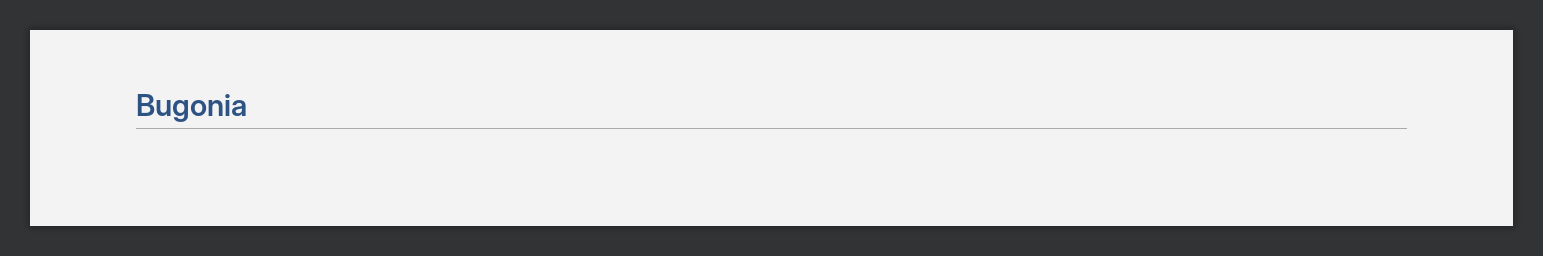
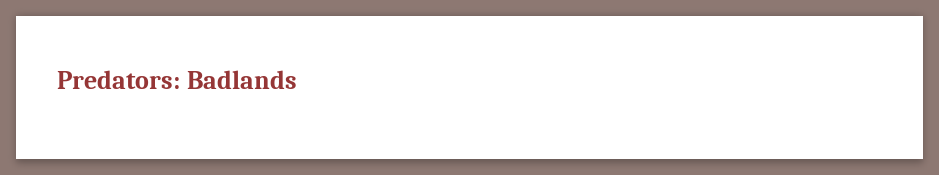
[136,94,247,122] Bugonia -> [57,70,298,89] Predators: Badlands

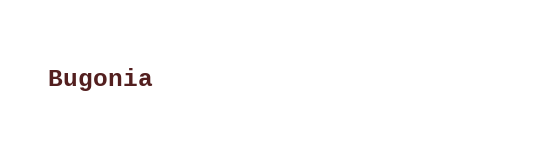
[57,70,298,89] Predators: Badlands -> [48,68,153,91] Bugonia

